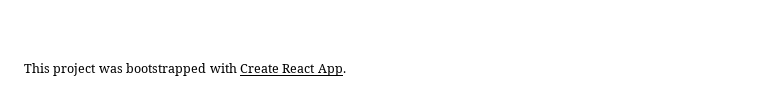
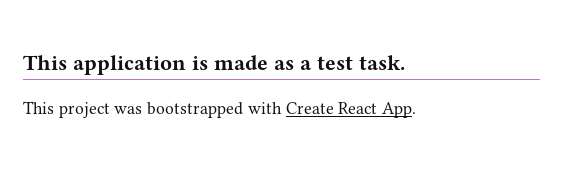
[24,63,50,73] This -> [23,55,405,75] [23,101,54,114] This application is made as a test task. // This

